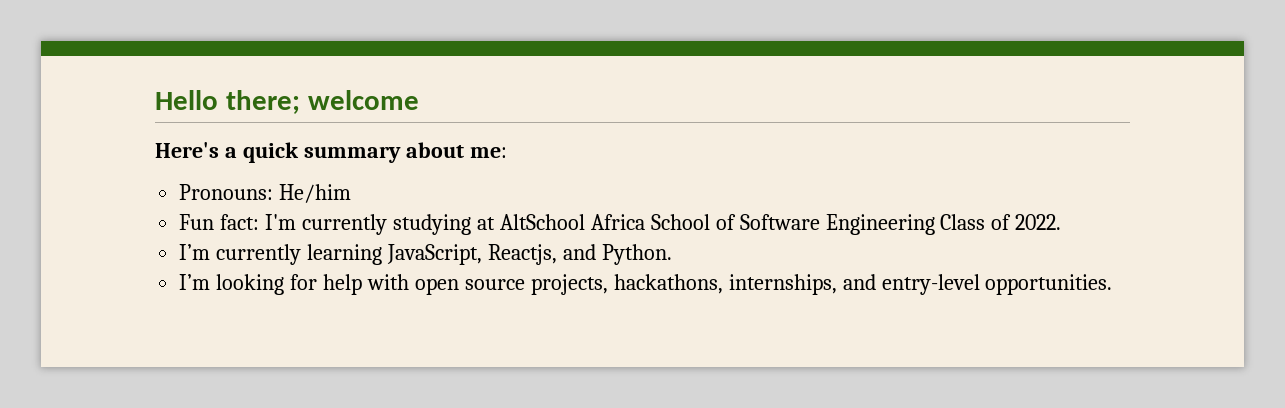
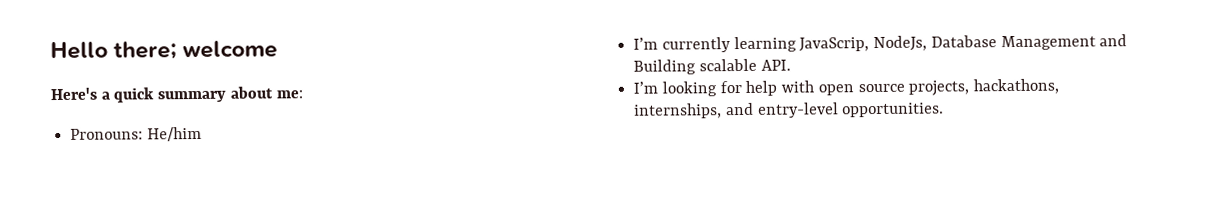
[179,214,1062,235] [179,244,672,265] Fun fact: I'm currently studying at AltSchool Africa School of Software Engineering Class of 2022. // I’m currently learning JavaScript, Reactjs, and Python. -> [633,34,1128,53] [633,58,791,75] I’m currently learning JavaScrip, NodeJs, Database Management and Building scalable API.

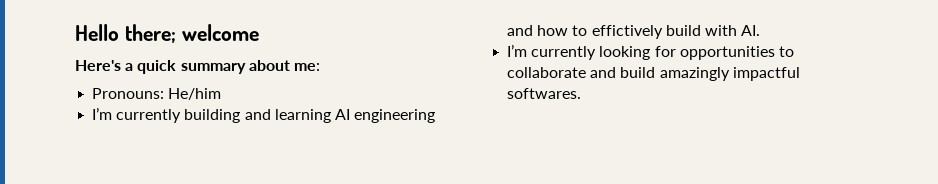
[733,34,1128,53] [633,58,791,75] [633,81,659,94] learning JavaScrip, NodeJs, Database Management and Building scalable API. // I’m -> [184,109,436,123] [507,25,761,39] [507,44,597,60] building and learning AI engineering and how to effictively build with AI. // I’m currently
[745,78,1060,96] [634,102,945,119] help with open source projects, hackathons, internships, and entry-level opportunities. -> [679,46,794,60] [507,67,800,81] [507,88,582,99] opportunities to collaborate and build amazingly impactful softwares.

